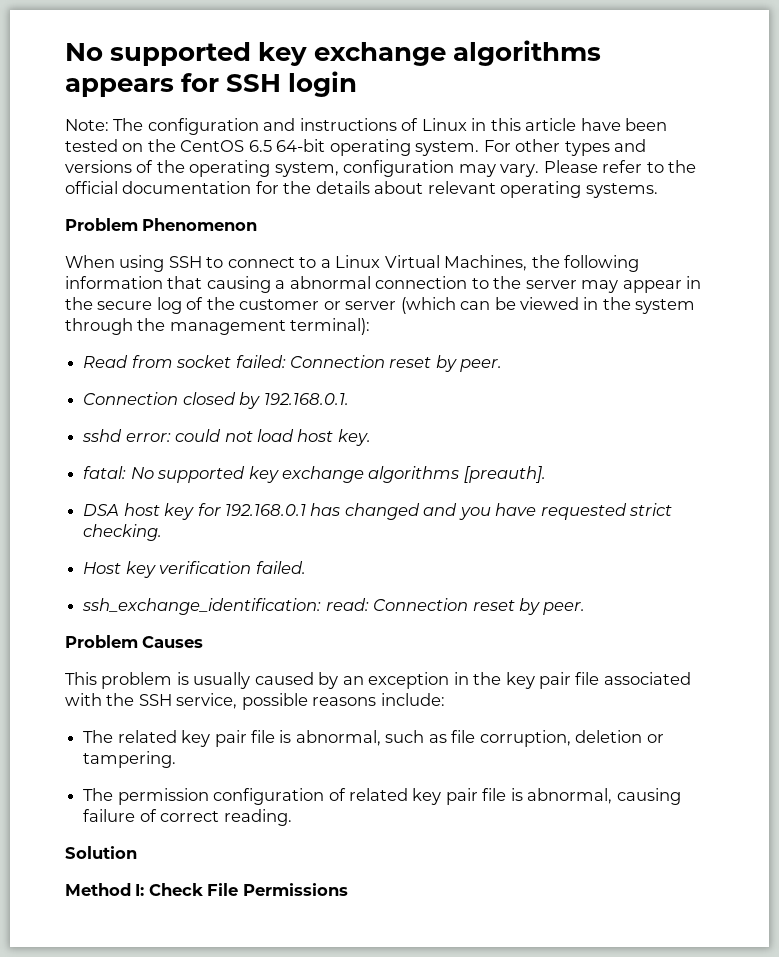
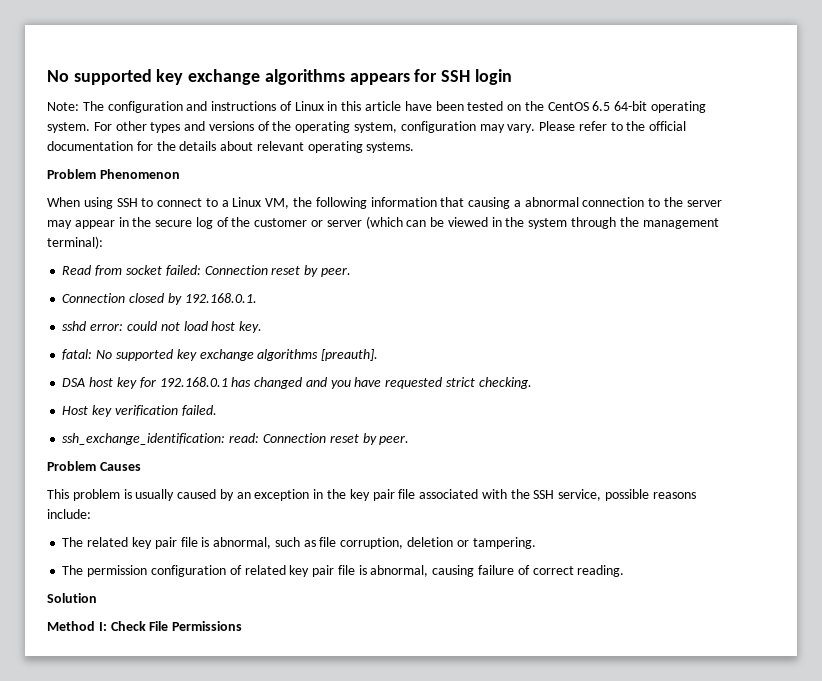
[384,255,528,271] Virtual Machines, -> [265,198,290,209] VM,

